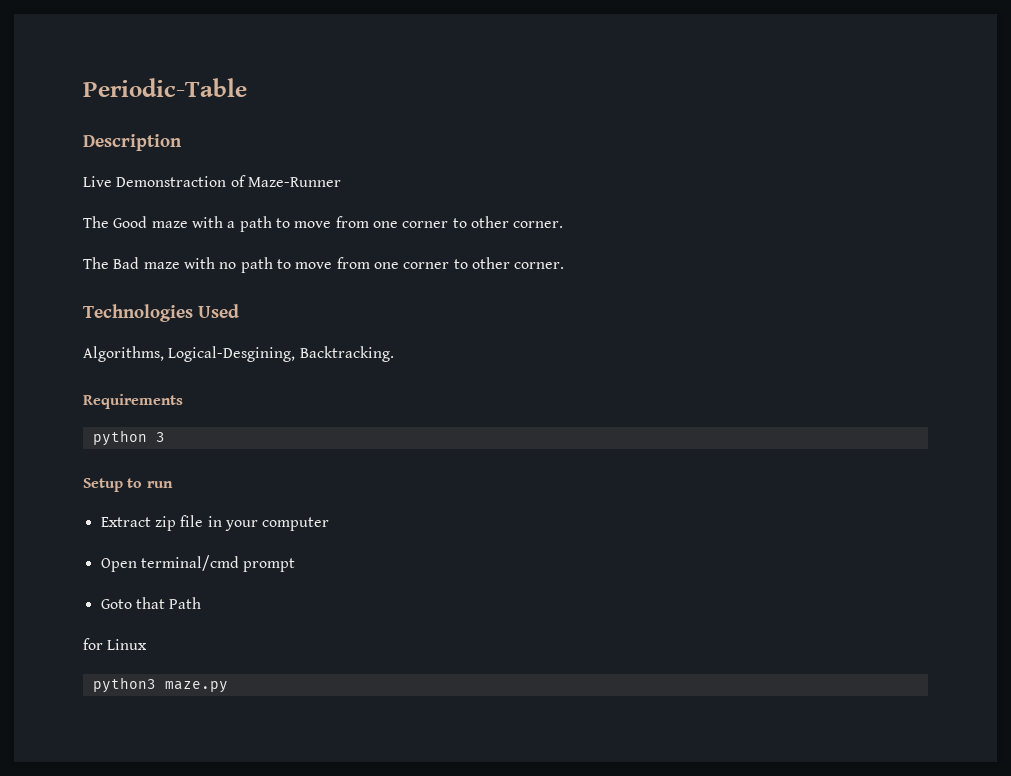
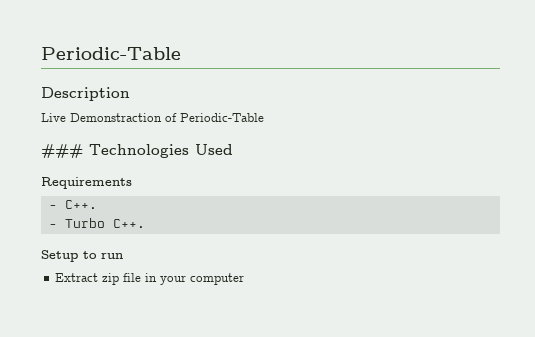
[247,177,341,187] [83,216,564,232] [83,257,565,273] [83,304,239,322] [83,346,394,362] [83,394,183,409] [92,430,165,446] Maze-Runner // The Good maze with a path to move from one corner to other corner. // The Bad maze with no path to move from one corner to other corner. // Technologies Used // Algorithms, Logical-Desgining, Backtracking. // Requirements // python 3 -> [180,113,264,122] [41,144,233,158] [41,177,132,189] [48,200,97,209] [48,218,145,228] Periodic-Table // ### Technologies Used // Requirements // - C++. // - Turbo C++.
[100,555,296,572] [100,597,202,609] [83,638,148,650] [92,677,228,693] // Open terminal/cmd prompt // Goto that Path // for Linux // python3 maze.py -> (245, 279) none

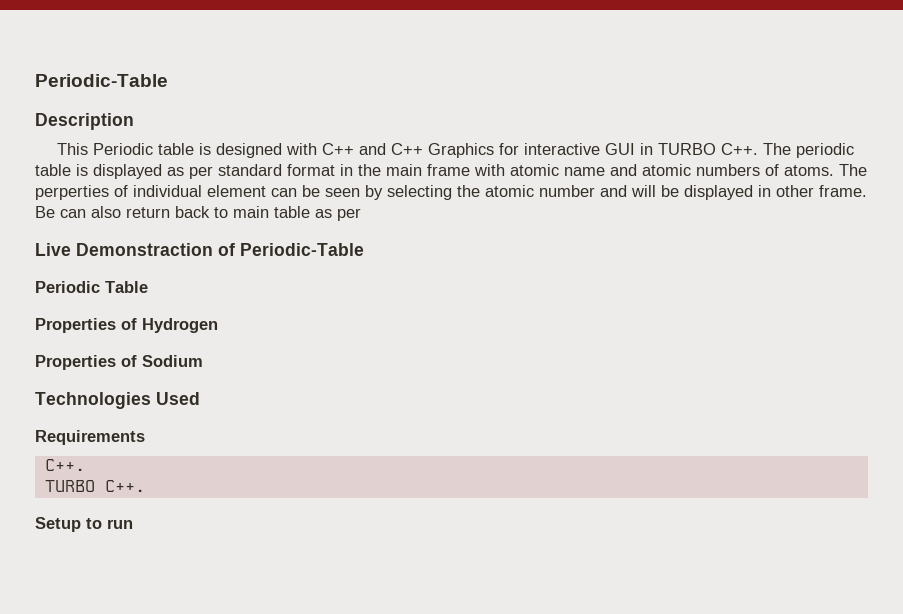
[41,113,264,122] [41,144,83,158] Live Demonstraction of Periodic-Table // ### -> [56,143,854,158] [35,164,867,179] [35,185,867,200] [35,206,361,221] [35,243,364,256] [35,281,148,293] [35,318,218,333] [35,355,203,370] This Periodic table is designed with C++ and C++ Graphics for interactive GUI in TURBO C++. The periodic table is displayed as per standard format in the main frame with atomic name and atomic numbers of atoms. The perperties of individual element can be seen by selecting the atomic number and will be displayed in other frame. Be can also return back to main table as per // Live Demonstraction of Periodic-Table // Periodic Table // Properties of Hydrogen // Properties of Sodium //
[48,200,97,209] [48,218,105,228] - C++. // - Turbo -> [44,459,85,471] [44,480,95,492] C++. // TURBO
[55,273,245,285] // Extract zip file in your computer -> (133, 524) none

